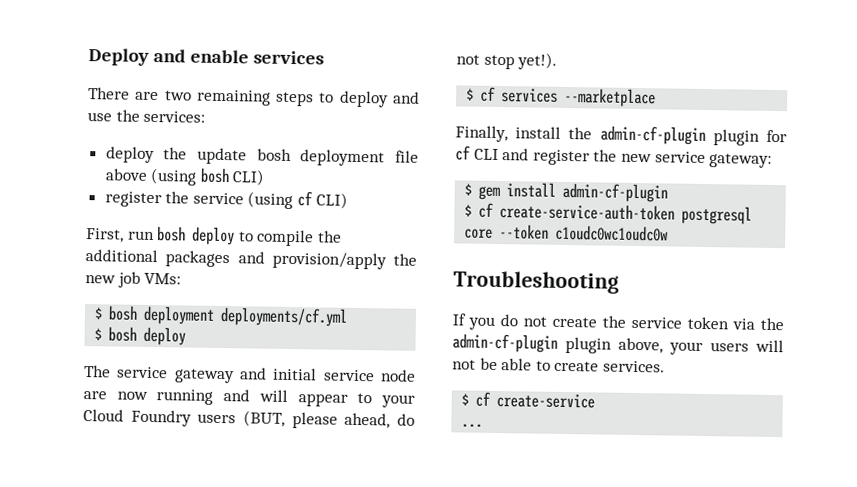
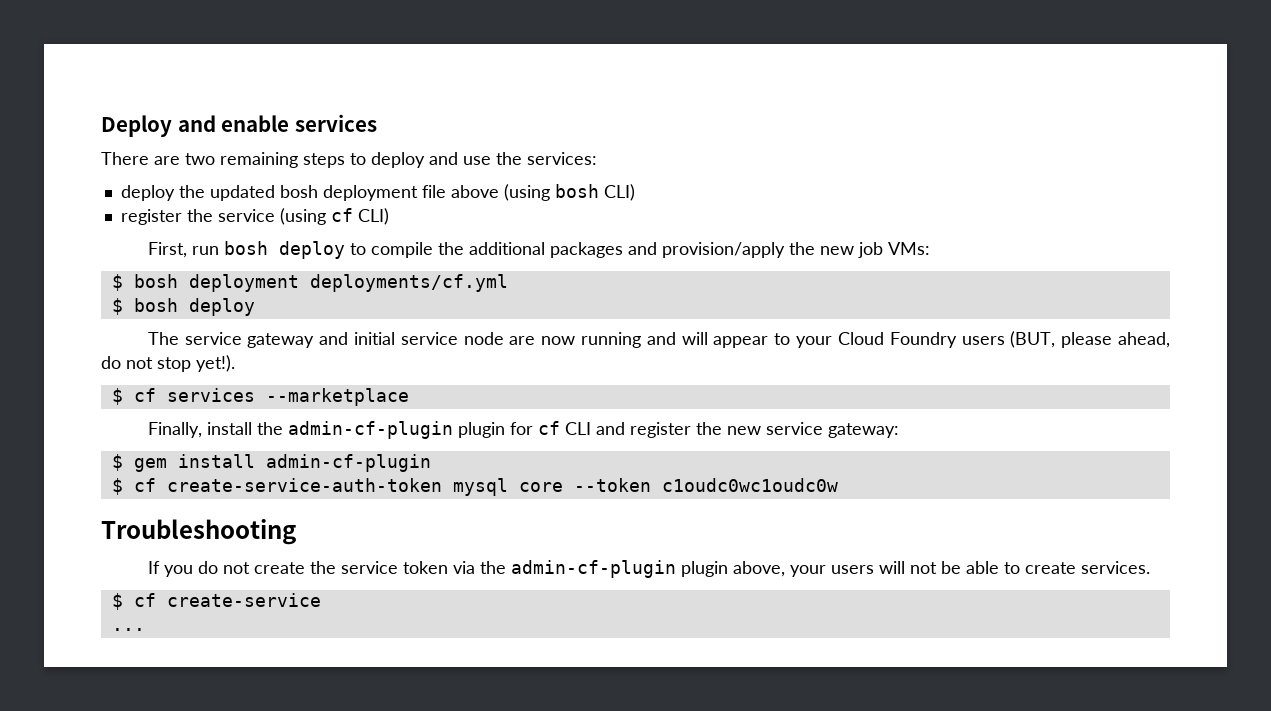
[197,147,248,165] update -> [209,185,275,201] updated
[681,205,753,225] postgresql -> [452,478,508,496] mysql

